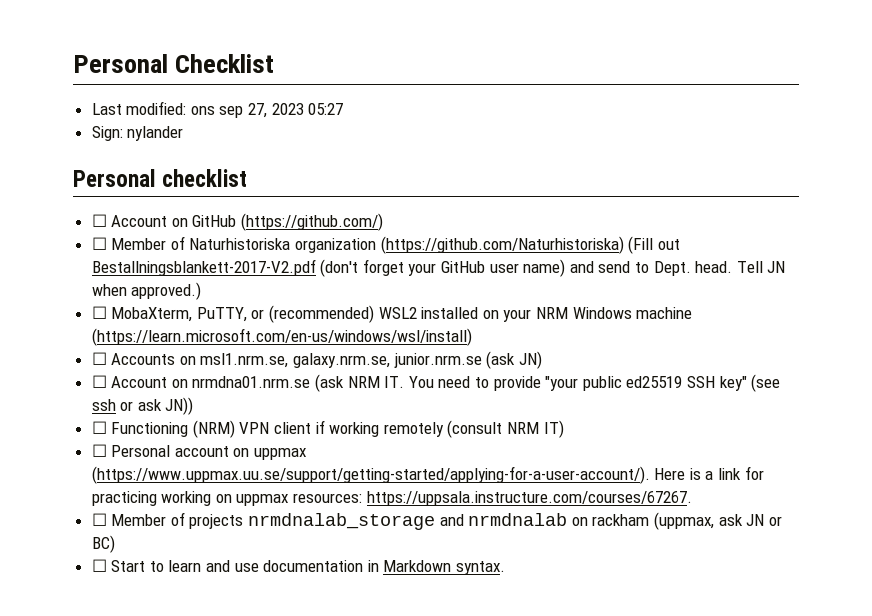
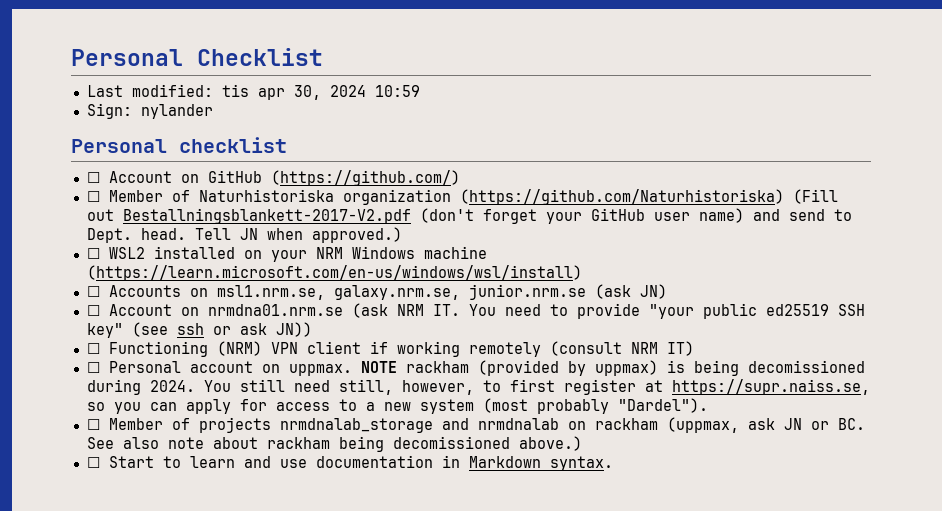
[190,103,344,118] ons sep 27, 2023 05:27 -> [221,84,420,100] tis apr 30, 2024 10:59
[111,305,375,323] MobaXterm, PuTTY, or (recommended) -> (100, 253) none
[254,448,307,460] [91,466,764,484] [91,491,692,506] uppmax (https://www.uppmax.uu.se/support/getting-started/applying-for-a-user-account/). Here is a link for practicing working on uppmax resources: https://uppsala.instructure.com/courses/67267. -> [288,360,865,376] [86,379,870,395] [86,398,708,414] uppmax. NOTE rackham (provided by uppmax) is being decomissioned during 2024. You still need still, however, to first register at https://supr.naiss.se, so you can apply for access to a new system (most probably "Dardel").
[91,535,115,553] BC) -> [837,418,865,430] [86,436,582,452] BC. See also note about rackham being decomissioned above.)

